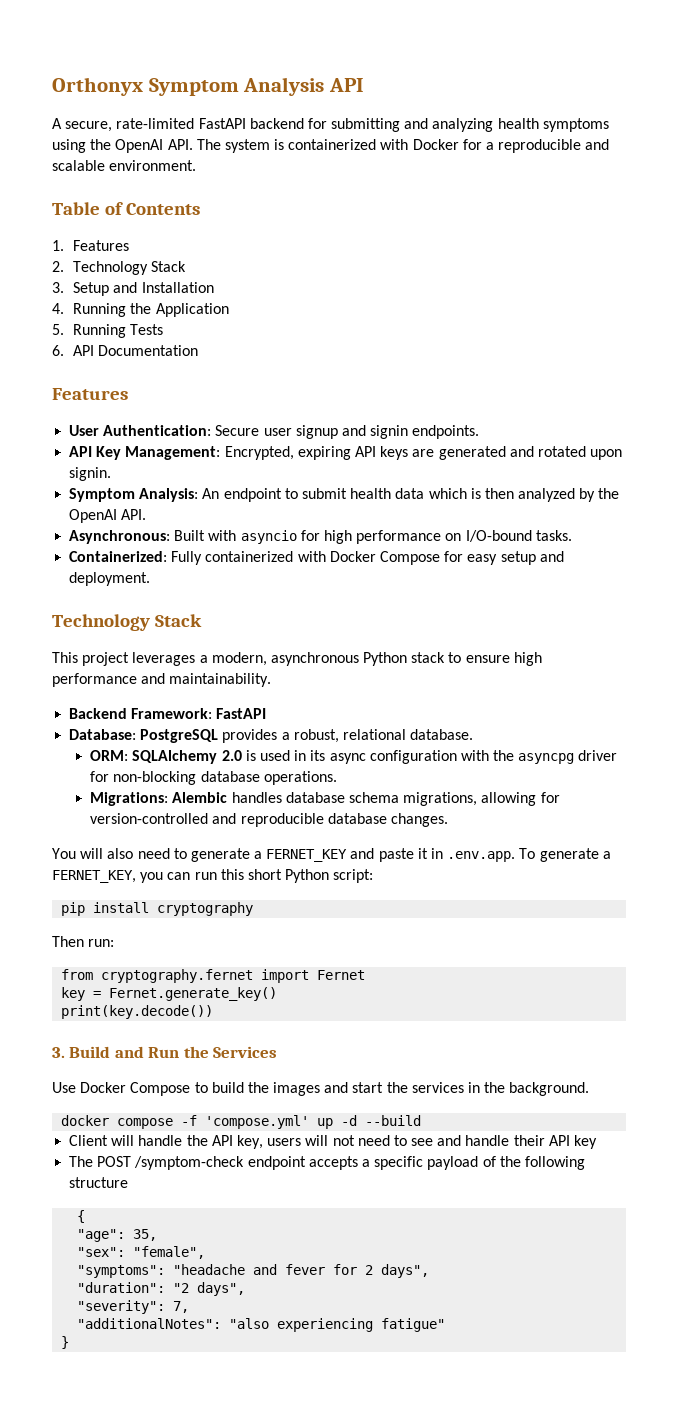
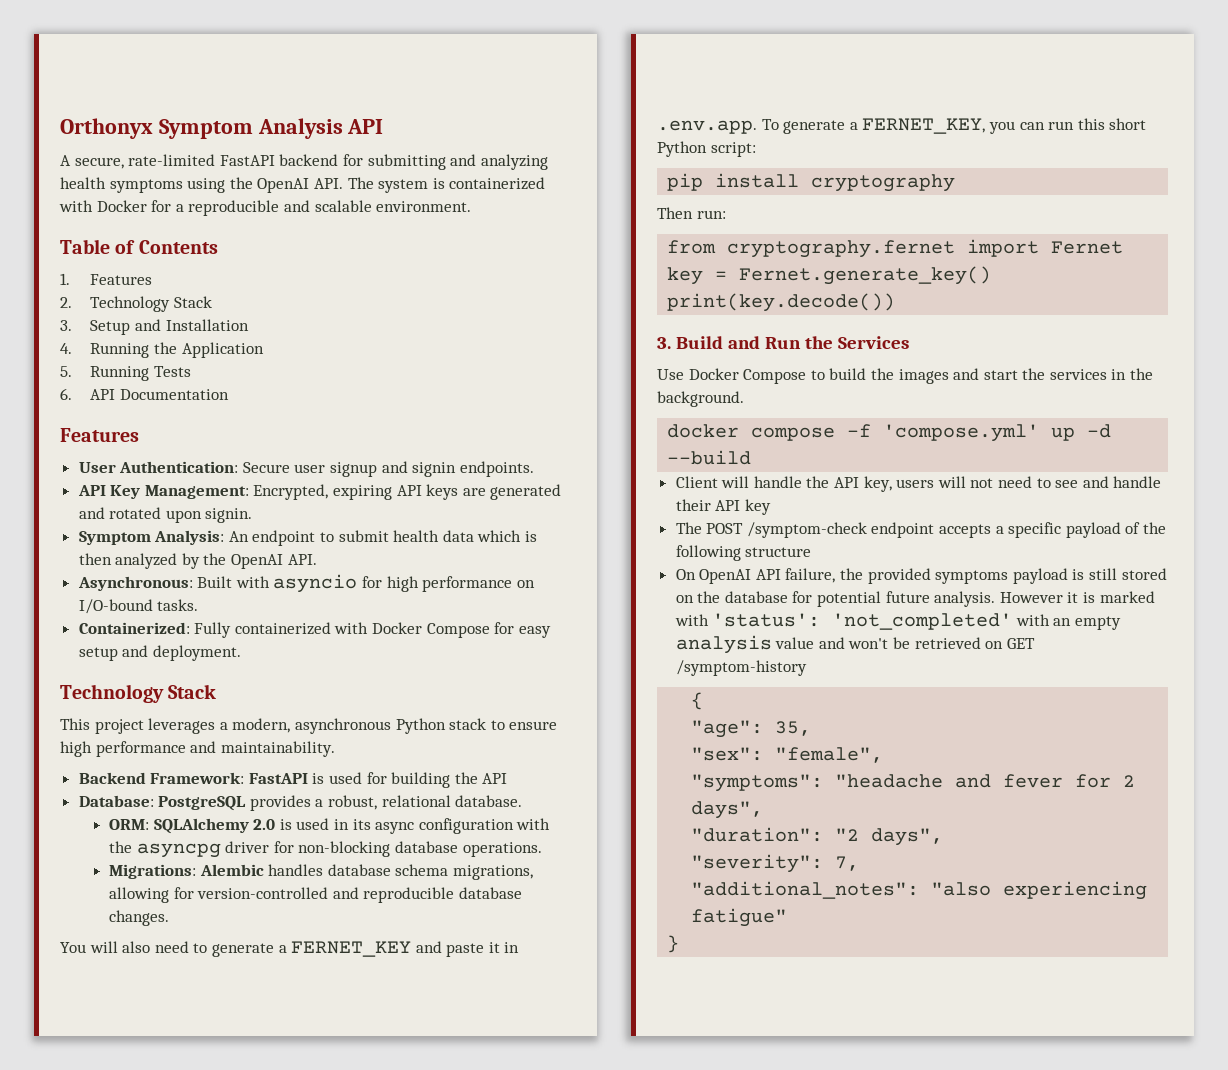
(267, 713) none -> [312,772,508,788] is used for building the API
(129, 1182) none -> [675,568,1167,584] [675,591,1155,607] [674,613,1122,630] [675,635,1035,654] [675,660,807,676] // On OpenAI API failure, the provided symptoms payload is still stored on the database for potential future analysis. However it is marked with 'status': 'not_completed' with an empty analysis value and won't be retrieved on GET /symptom-history
[77,1318,222,1329] "additionalNotes": -> [691,881,920,899] "additional_notes":

